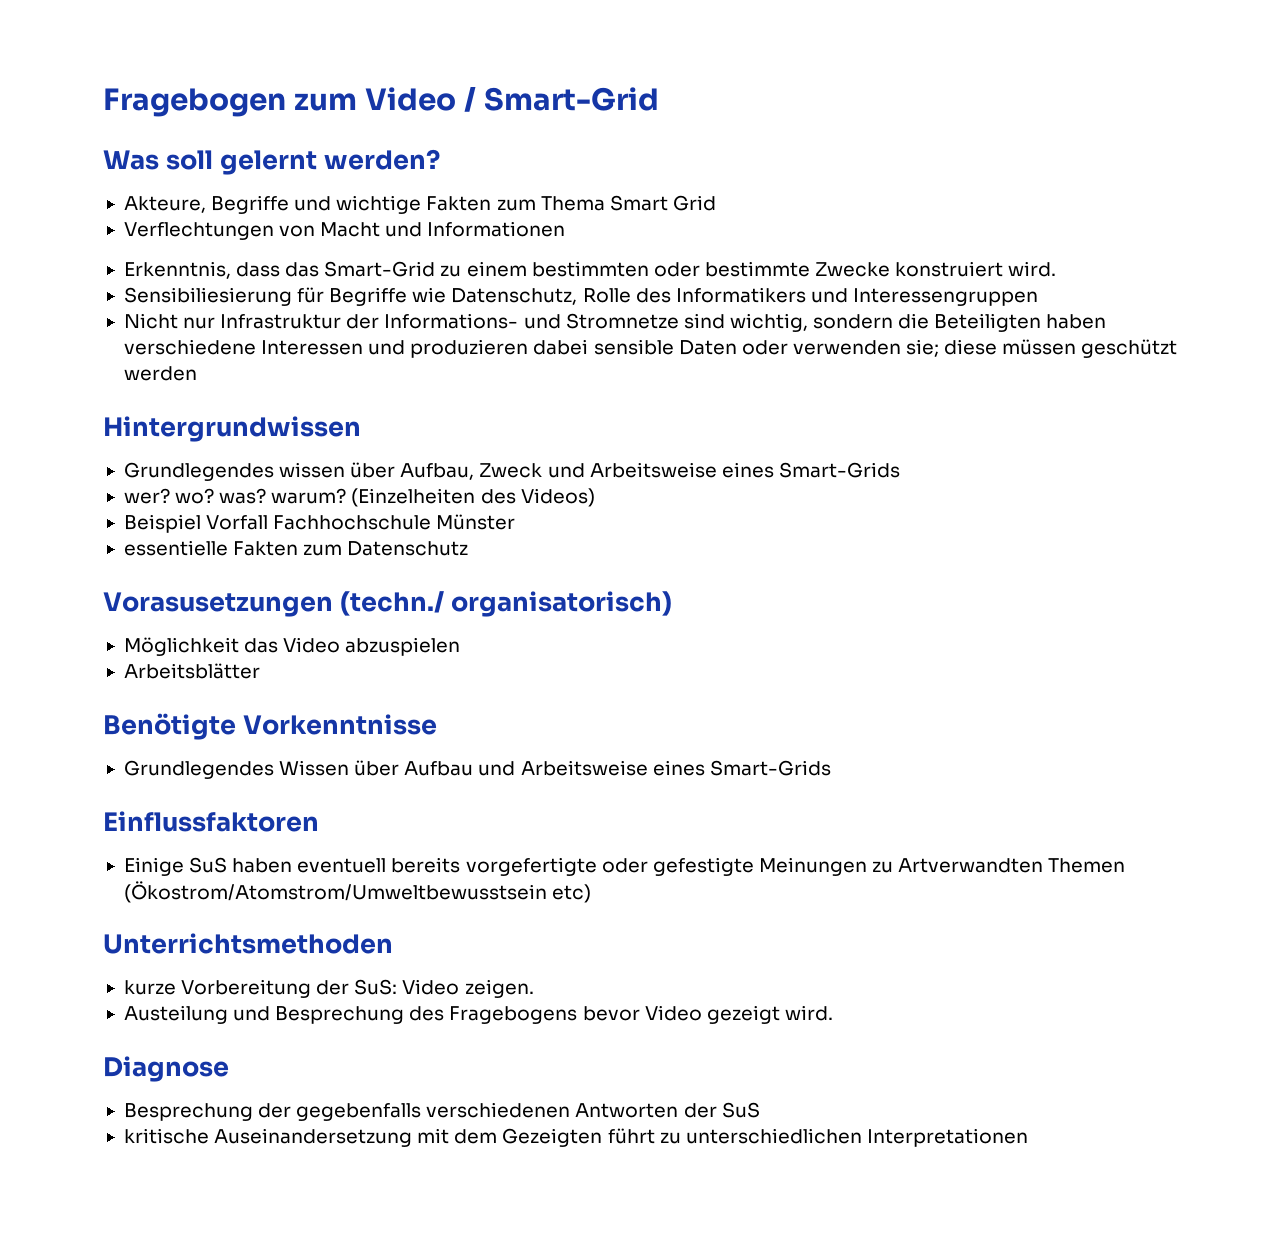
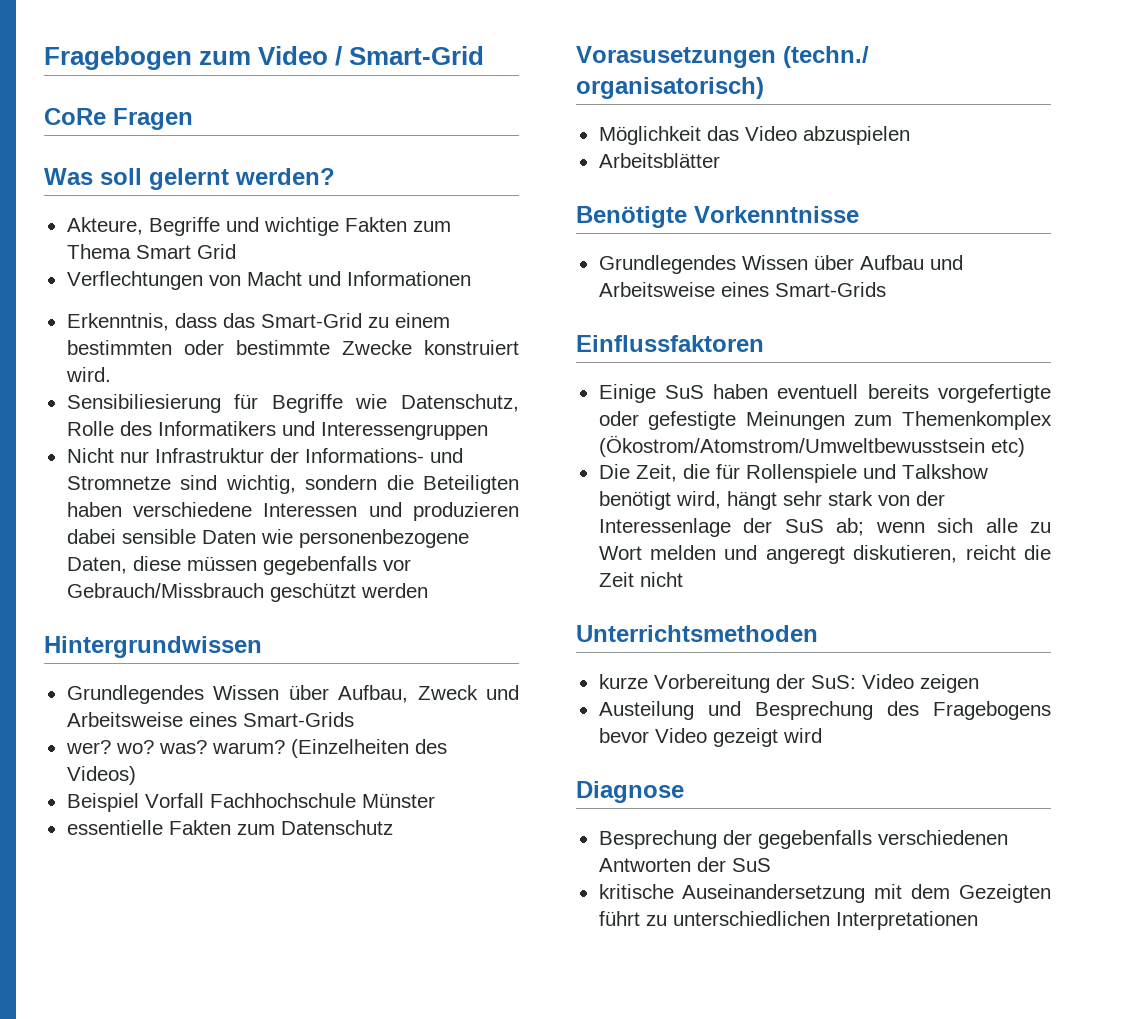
(659, 99) none -> [44,108,193,130] // CoRe Fragen
[741,339,1077,357] oder verwenden sie; diese müssen -> [260,529,469,548] [66,556,411,575] [66,583,264,598] wie personenbezogene Daten, diese müssen gegebenfalls vor Gebrauch/Missbrauch
[279,462,346,478] wissen -> [213,685,280,700] Wissen
[872,858,1126,873] zu Artverwandten Themen -> [854,411,1052,430] zum Themenkomplex
(592, 893) none -> [598,464,988,483] [598,491,945,510] [598,518,1051,537] [598,545,1051,564] [598,572,683,587] // Die Zeit, die für Rollenspiele und Talkshow benötigt wird, hängt sehr stark von der Interessenlage der SuS ab; wenn sich alle zu Wort melden und angeregt diskutieren, reicht die Zeit nicht
[464,979,534,998] zeigen. -> [919,674,979,693] zeigen
[784,1005,833,1021] wird. -> [782,728,822,743] wird

